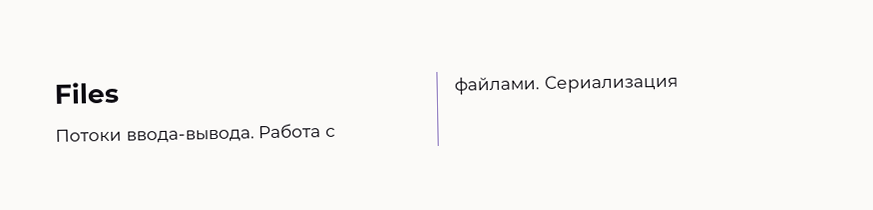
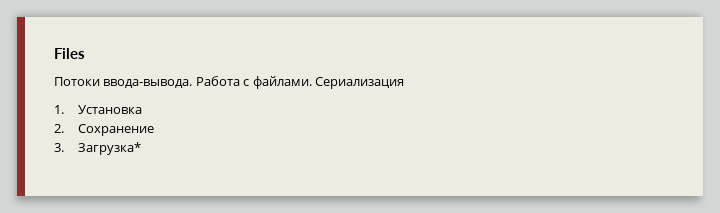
(678, 83) none -> [54,105,142,114] [54,124,154,136] [54,142,141,155] // 1. Установка // 2. Сохранение // 3. Загрузка*

